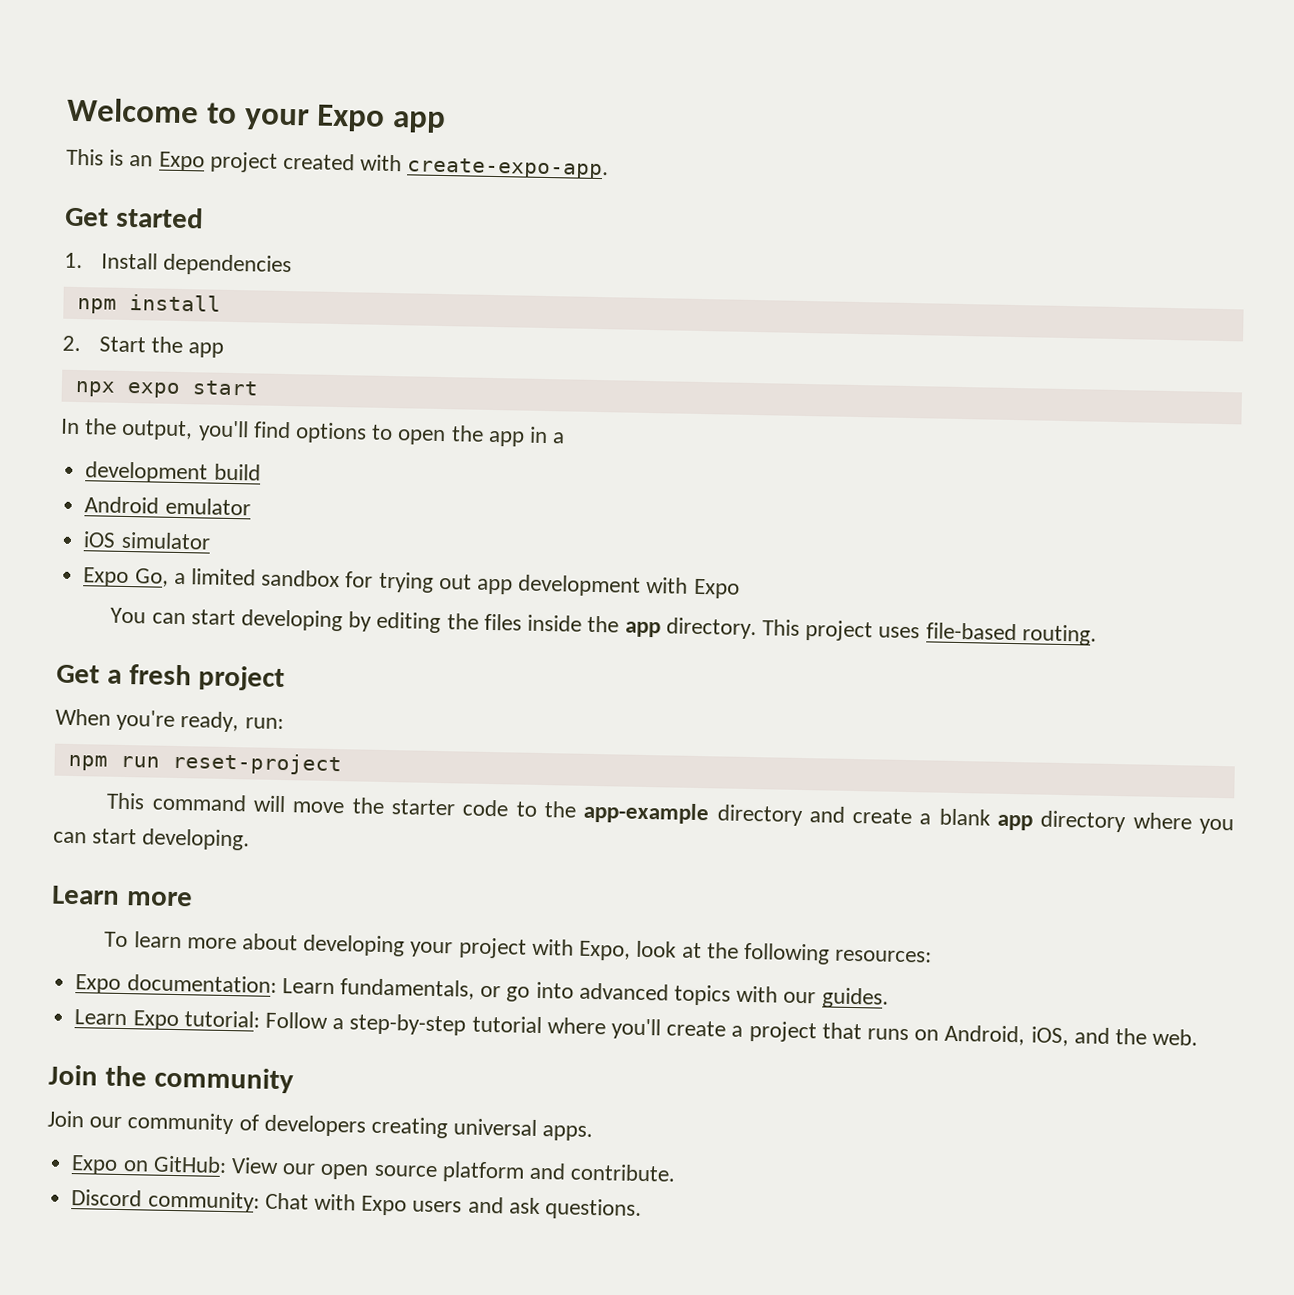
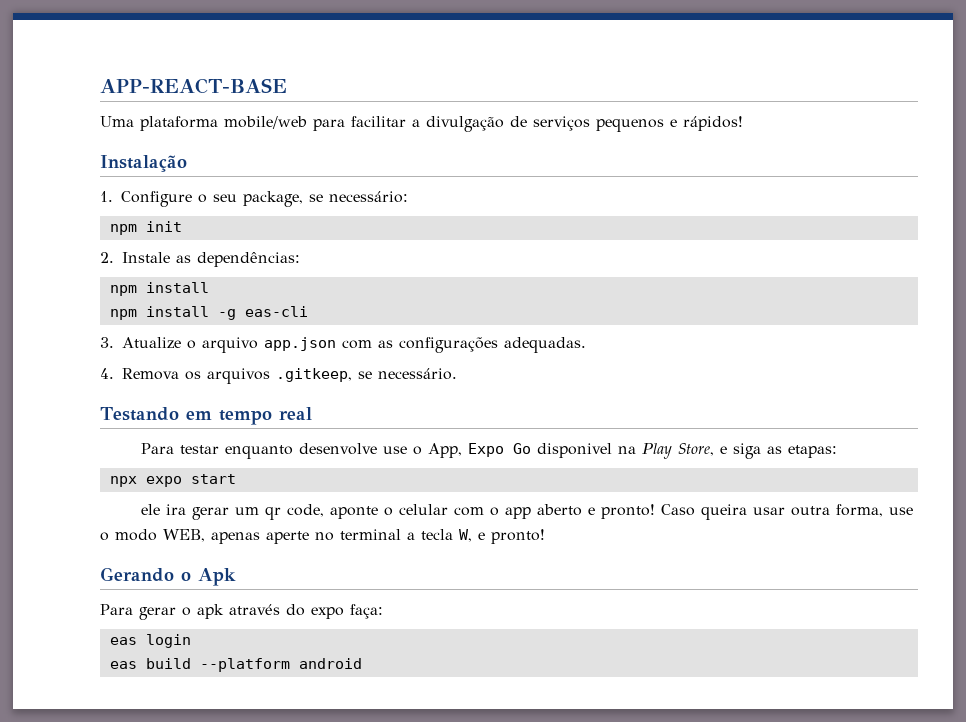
[67,97,447,134] [66,148,610,180] [64,206,204,229] [64,252,293,277] [76,293,221,314] [62,335,225,358] [74,380,259,398] [60,418,566,447] [85,461,261,484] [84,496,251,516] [83,531,211,550] [83,567,740,599] [110,607,1097,646] [56,664,286,692] [55,708,284,733] [67,751,342,776] [106,792,1234,835] [53,828,251,851] [51,885,193,907] [104,931,933,965] [75,974,889,1009] [74,1009,1199,1047] [48,1064,294,1094] [47,1110,594,1142] [71,1155,677,1183] [71,1189,642,1220] Welcome to your Expo app // This is an Expo project created with create-expo-app. // Get started // 1. Install dependencies // npm install // 2. Start the app // npx expo start // In the output, you'll find options to open the app in a // development build // Android emulator // iOS simulator // Expo Go, a limited sandbox for trying out app development with Expo // You can start developing by editing the files inside the app directory. This project uses file-based routing. // Get a fresh project // When you're ready, run: // npm run reset-project // This command will move the starter code to the app-example directory and create a blank app directory where you can start developing. // Learn more // To learn more about developing your project with Expo, look at the following resources: // Expo documentation: Learn fundamentals, or go into advanced topics with our guides. // Learn Expo tutorial: Follow a step-by-step tutorial where you'll create a project that runs on Android, iOS, and the web. // Join the community // Join our community of developers creating universal apps. // Expo on GitHub: View our open source platform and contribute. // Discord community: Chat with Expo users and ask questions. -> [100,78,287,94] [100,116,743,132] [100,155,187,172] [100,191,408,207] [109,221,182,235] [100,252,300,267] [109,282,209,296] [109,306,308,320] [100,337,586,353] [100,368,457,384] [100,407,312,425] [141,443,838,459] [109,474,236,487] [141,504,914,520] [100,529,545,544] [100,567,236,586] [100,604,383,620] [109,634,191,648] [109,658,362,672] APP-REACT-BASE // Uma plataforma mobile/web para facilitar a divulgação de serviços pequenos e rápidos! // Instalação // 1. Configure o seu package, se necessário: // npm init // 2. Instale as dependências: // npm install // npm install -g eas-cli // 3. Atualize o arquivo app.json com as configurações adequadas. // 4. Remova os arquivos .gitkeep, se necessário. // Testando em tempo real // Para testar enquanto desenvolve use o App, Expo Go disponivel na Play Store, e siga as etapas: // npx expo start // ele ira gerar um qr code, aponte o celular com o app aberto e pronto! Caso queira usar outra forma, use o modo WEB, apenas aperte no terminal a tecla W, e pronto! // Gerando o Apk // Para gerar o apk através do expo faça: // eas login // eas build --platform android

